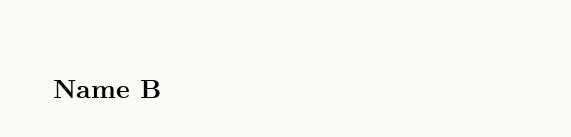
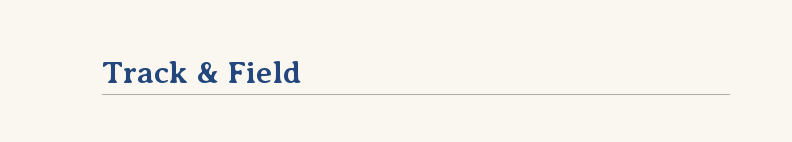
[53,80,161,98] Name B -> [102,61,302,83] Track & Field

